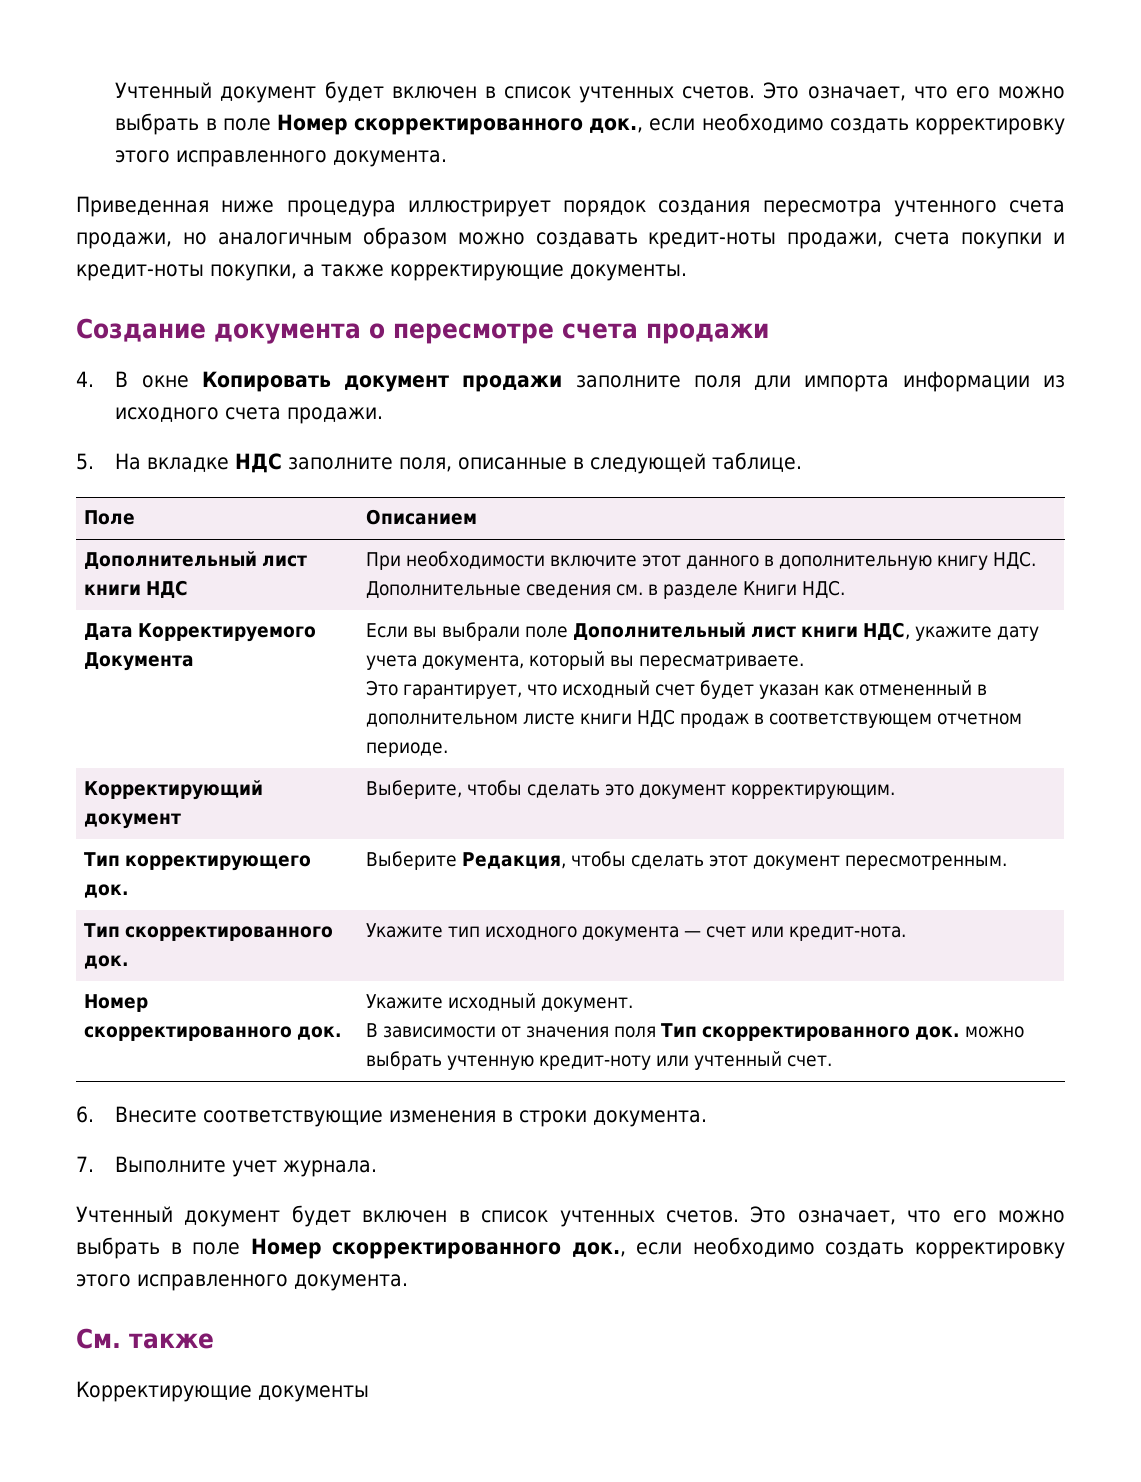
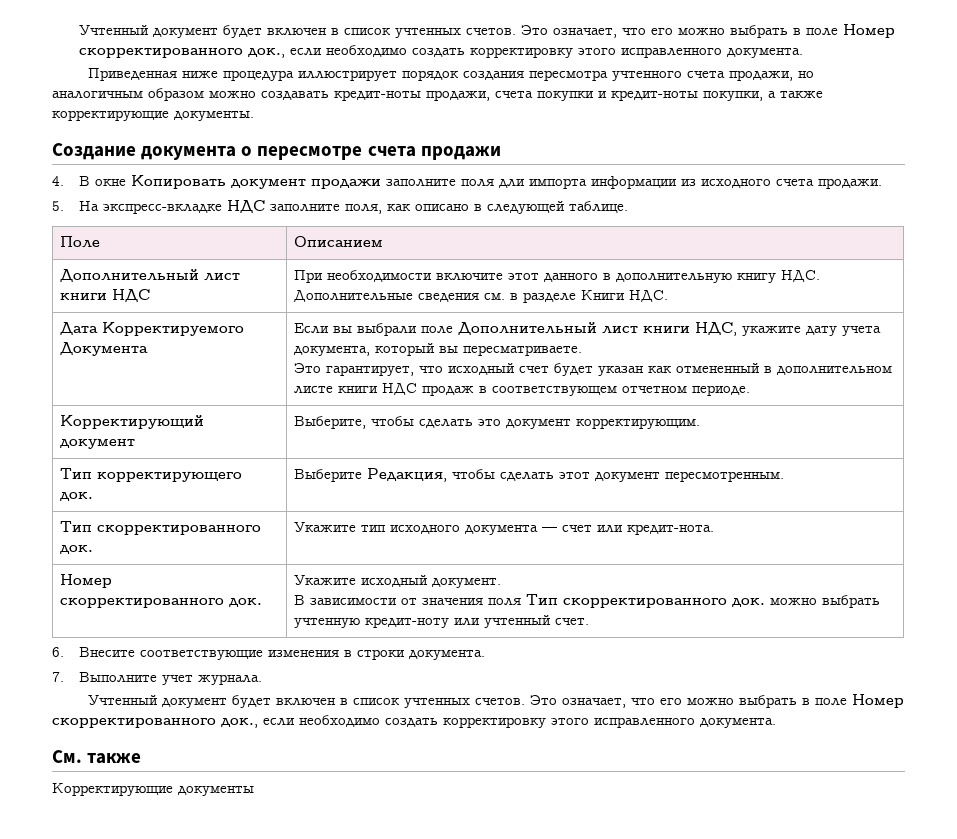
[147,457,230,472] вкладке -> [103,203,223,214] экспресс-вкладке
[458,457,568,470] описанные -> [387,204,470,211] как описано

